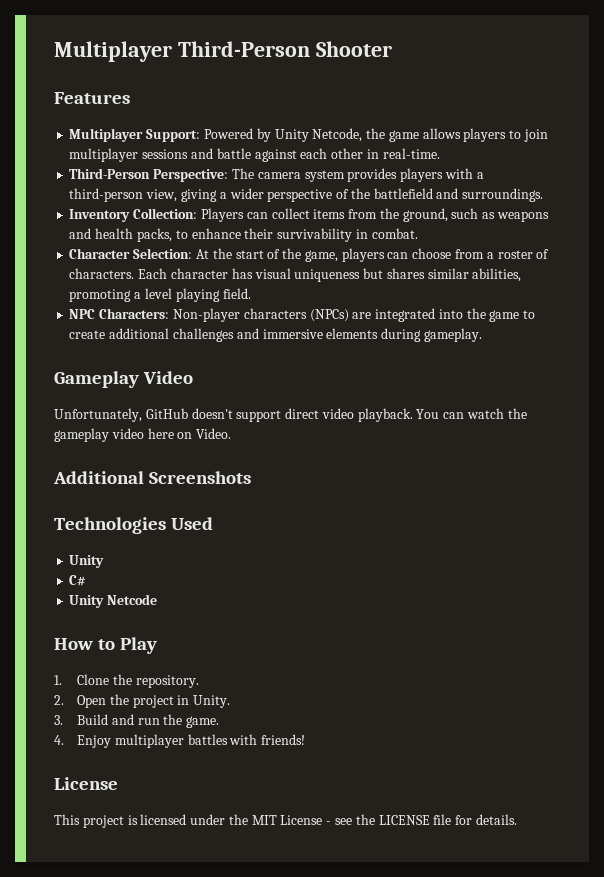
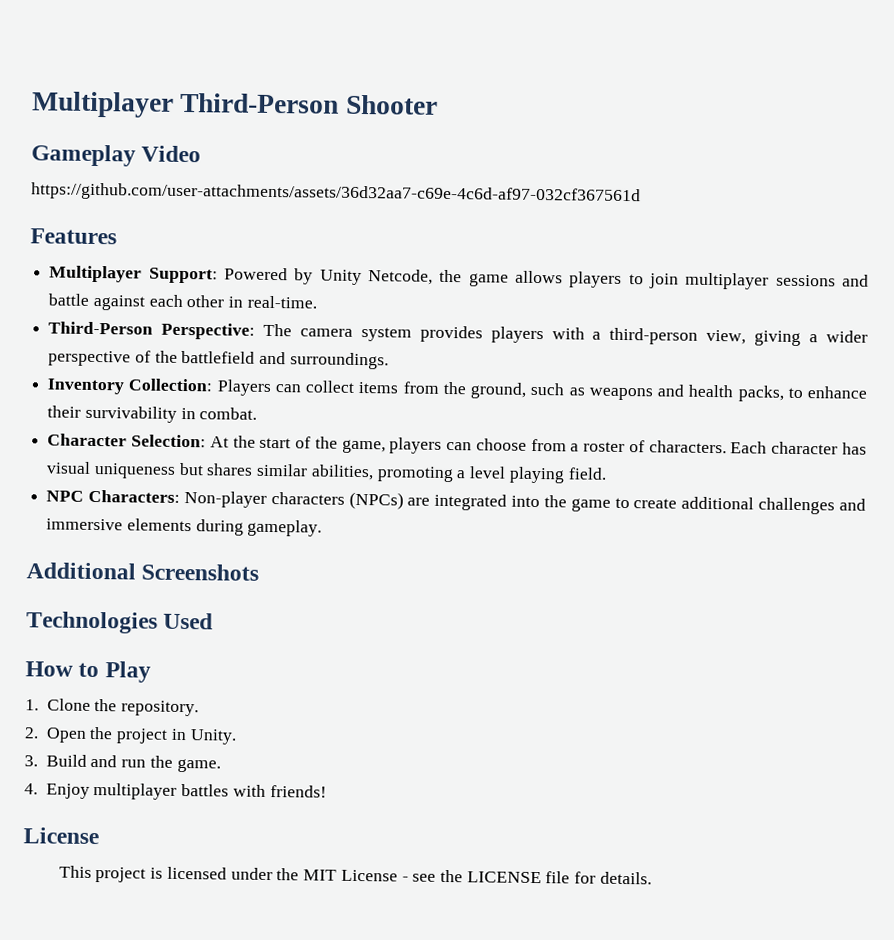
(392, 49) none -> [31,144,202,167] [31,182,641,206] // Gameplay Video // https://github.com/user-attachments/assets/36d32aa7-c69e-4c6d-af97-032cf367561d
[54,371,194,388] [54,408,527,422] [54,428,232,442] // Gameplay Video // Unfortunately, GitHub doesn't support direct video playback. You can watch the gameplay video here on Video. -> (323, 528) none
[69,555,105,568] [69,575,87,586] [69,594,158,608] // Unity // C# // Unity Netcode -> (214, 621) none

